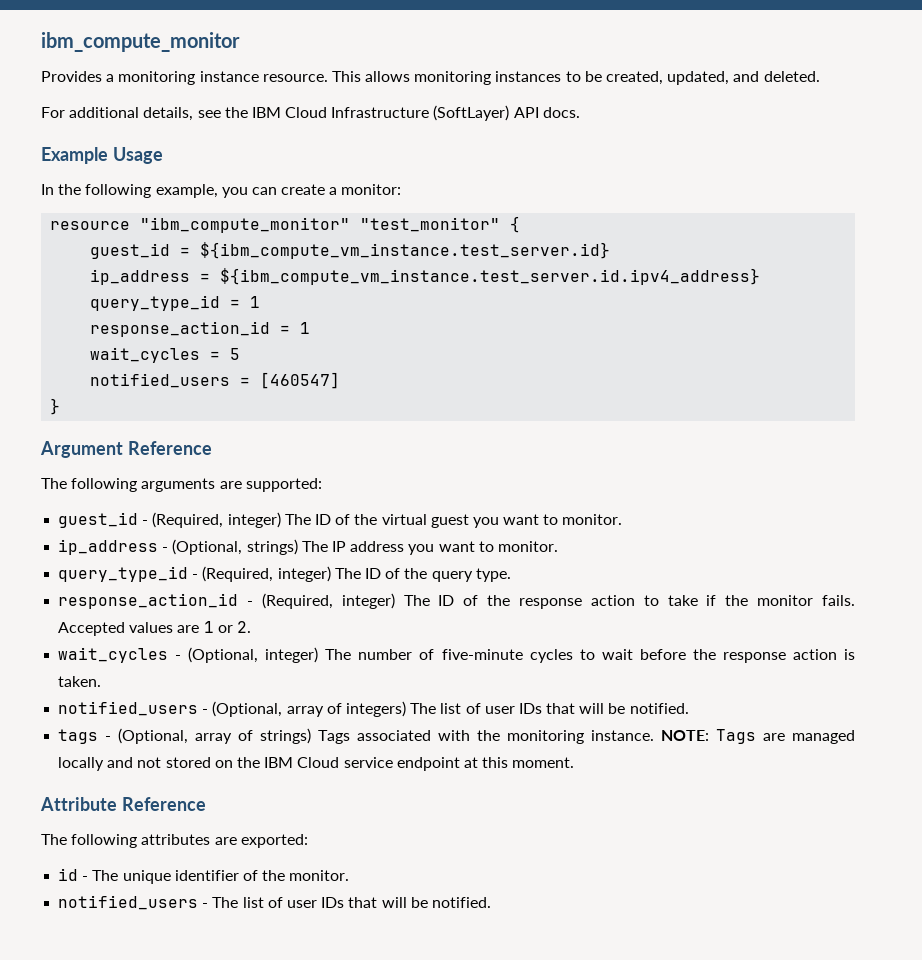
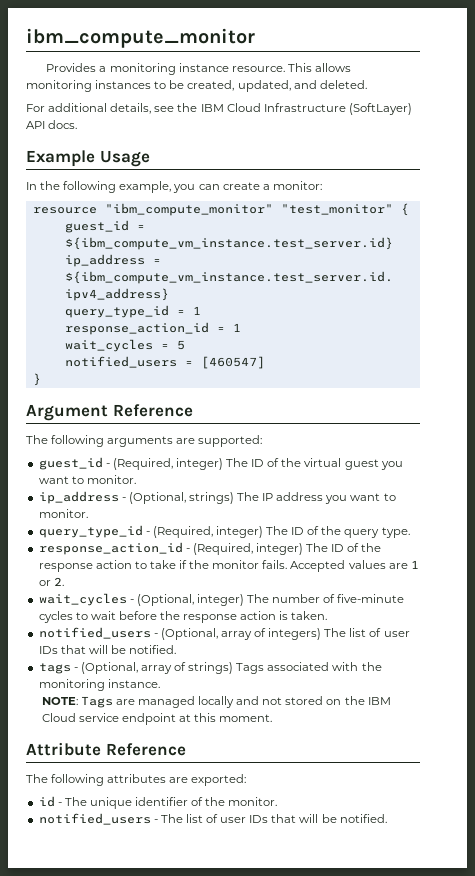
(655, 735) none -> (160, 683) //

